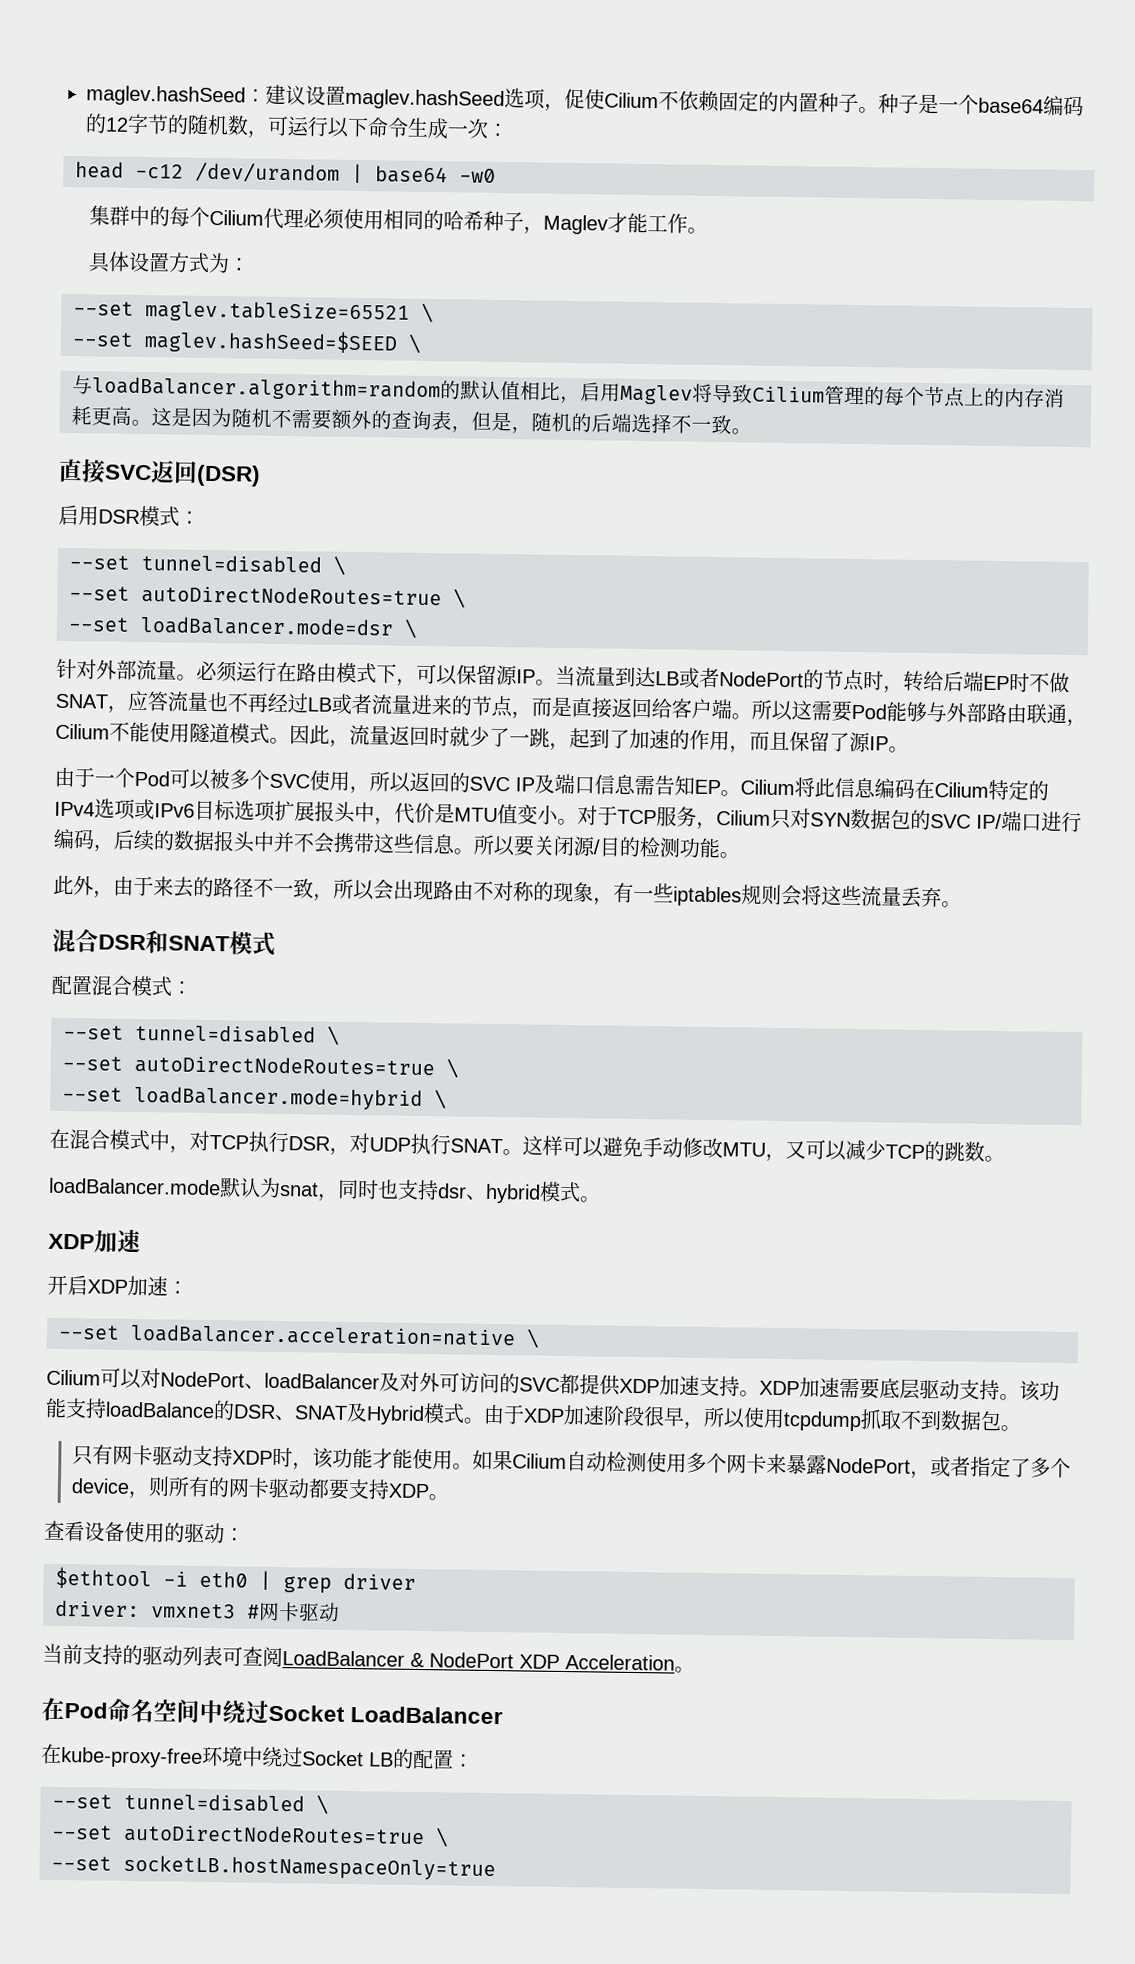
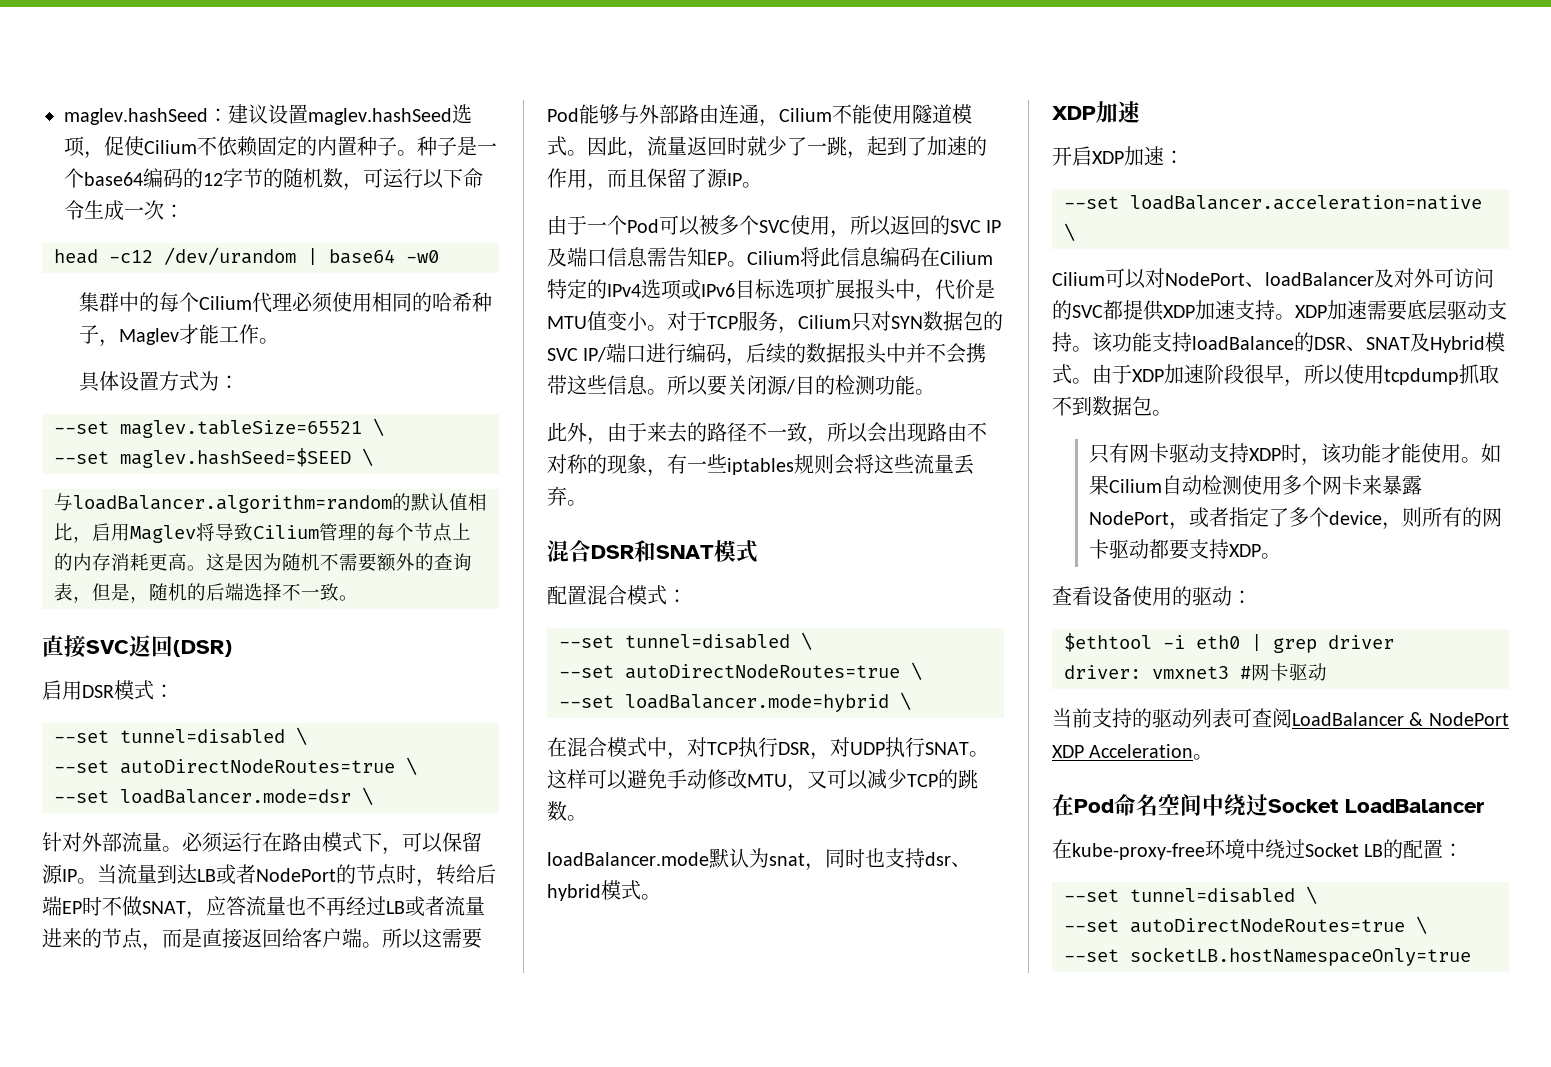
[1026,703,1047,724] 联 -> [719,104,739,124] 连

